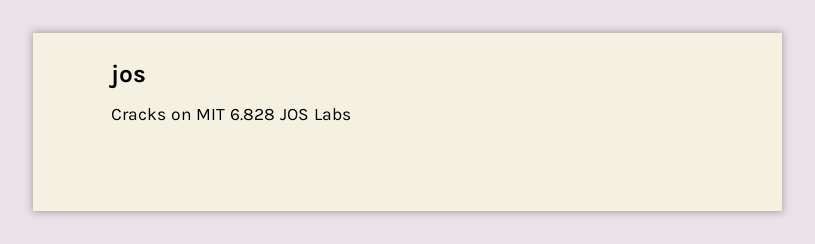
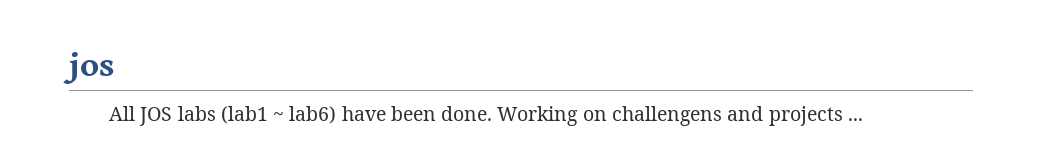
[111,108,351,121] Cracks on MIT 6.828 JOS Labs -> [109,106,863,126] All JOS labs (lab1 ~ lab6) have been done. Working on challengens and projects ...

